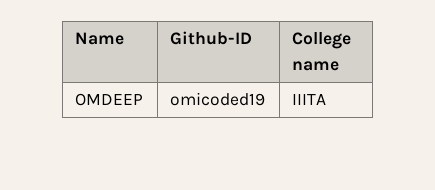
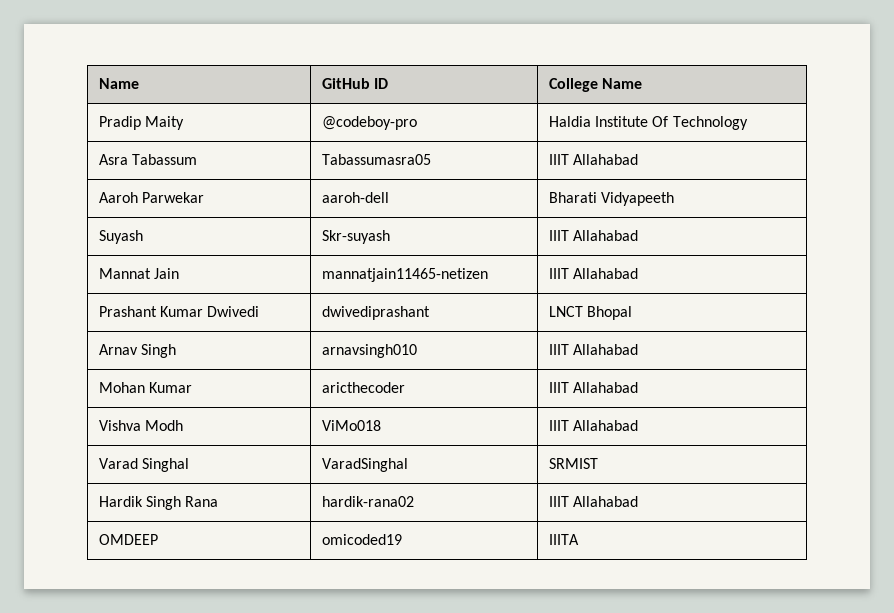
[170,31,253,45] Github-ID -> [321,78,389,89] GitHub ID
[292,61,340,71] name -> [602,78,643,89] [98,116,185,130] [321,116,417,130] [548,116,748,130] [98,154,198,165] [321,154,431,165] [548,154,639,165] [98,192,205,203] [321,192,389,203] [548,192,675,206] [98,230,143,244] [321,230,390,244] [548,230,639,241] [98,268,180,279] [321,268,488,282] [548,268,639,279] [98,306,260,317] [321,306,430,320] [548,306,633,320] [98,344,177,358] [321,344,417,358] [548,344,639,355] [98,382,193,393] [321,382,405,393] [548,382,639,393] [98,420,184,431] [321,420,381,431] [548,420,639,431] [98,458,190,472] [321,458,408,472] [548,458,598,469] [98,496,219,510] [321,496,414,507] [548,496,639,507] Name // Pradip Maity | @codeboy-pro | Haldia Institute Of Technology // Asra Tabassum | Tabassumasra05 | IIIT Allahabad // Aaroh Parwekar | aaroh-dell | Bharati Vidyapeeth // Suyash | Skr-suyash | IIIT Allahabad // Mannat Jain | mannatjain11465-netizen | IIIT Allahabad // Prashant Kumar Dwivedi | dwivediprashant | LNCT Bhopal // Arnav Singh | arnavsingh010 | IIIT Allahabad // Mohan Kumar | aricthecoder | IIIT Allahabad // Vishva Modh | ViMo018 | IIIT Allahabad // Varad Singhal | VaradSinghal | SRMIST // Hardik Singh Rana | hardik-rana02 | IIIT Allahabad

